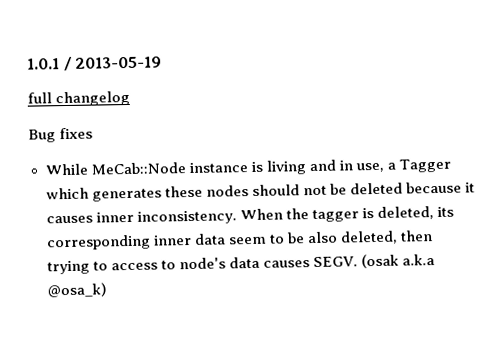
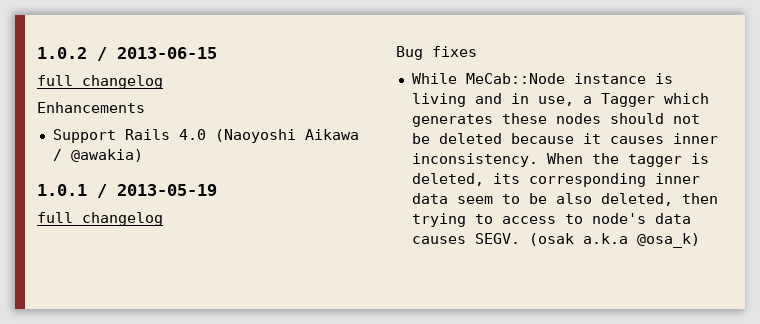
(27, 64) none -> [37,47,217,61] [37,75,163,89] [37,102,145,113] [52,129,359,143] [52,149,143,162] 1.0.2 / 2013-06-15 // full changelog // Enhancements // Support Rails 4.0 (Naoyoshi Aikawa / @awakia) //

